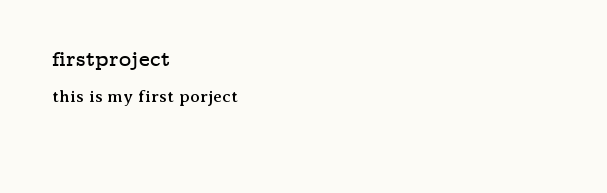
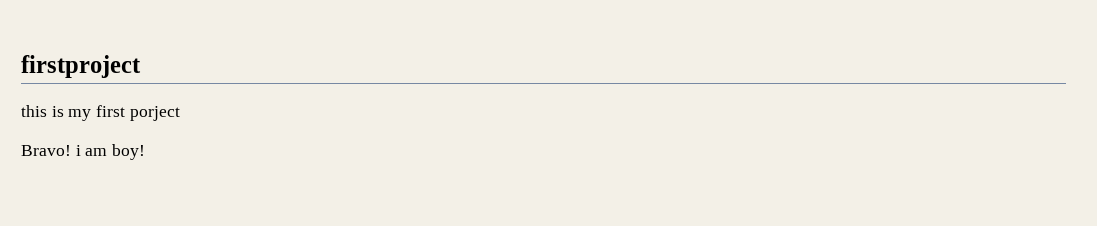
(238, 98) none -> [21,144,146,160] // Bravo! i am boy!

